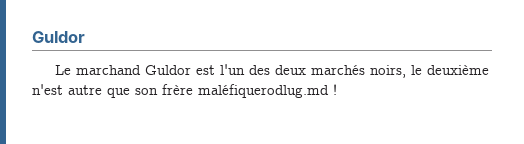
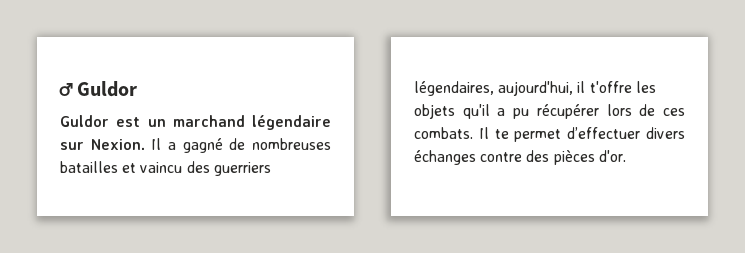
(32, 37) none -> [59,82,73,96] ♂
[55,64,490,78] [32,84,337,98] Le marchand Guldor est l'un des deux marchés noirs, le deuxième n'est autre que son frère maléfiquerodlug.md ! -> [60,115,331,130] [60,138,331,153] [60,161,271,176] [414,81,656,96] [414,104,685,119] [414,127,685,142] [414,150,626,165] Guldor est un marchand légendaire sur Nexion. Il a gagné de nombreuses batailles et vaincu des guerriers légendaires, aujourd'hui, il t'offre les objets qu'il a pu récupérer lors de ces combats. Il te permet d’effectuer divers échanges contre des pièces d'or.

